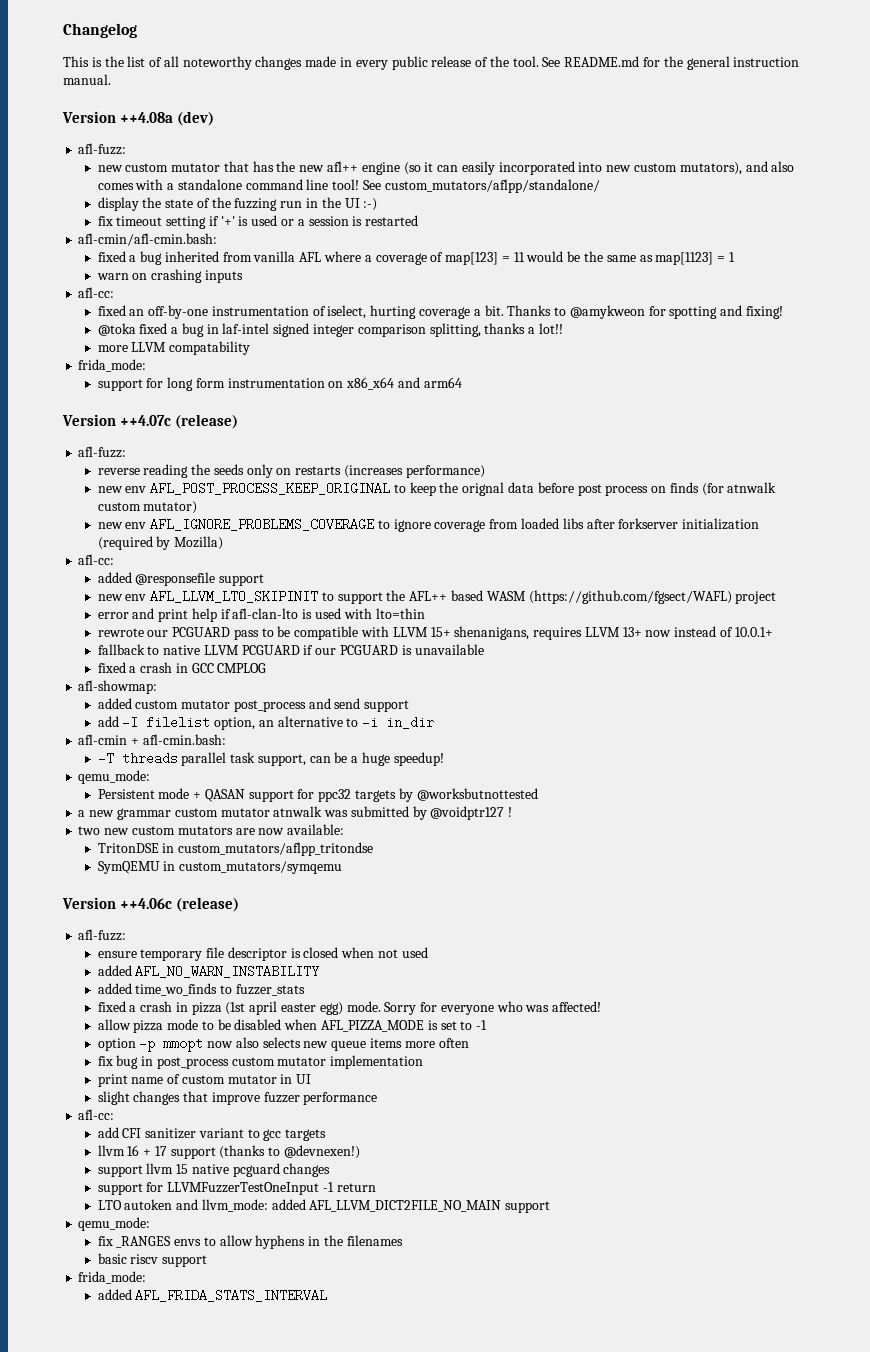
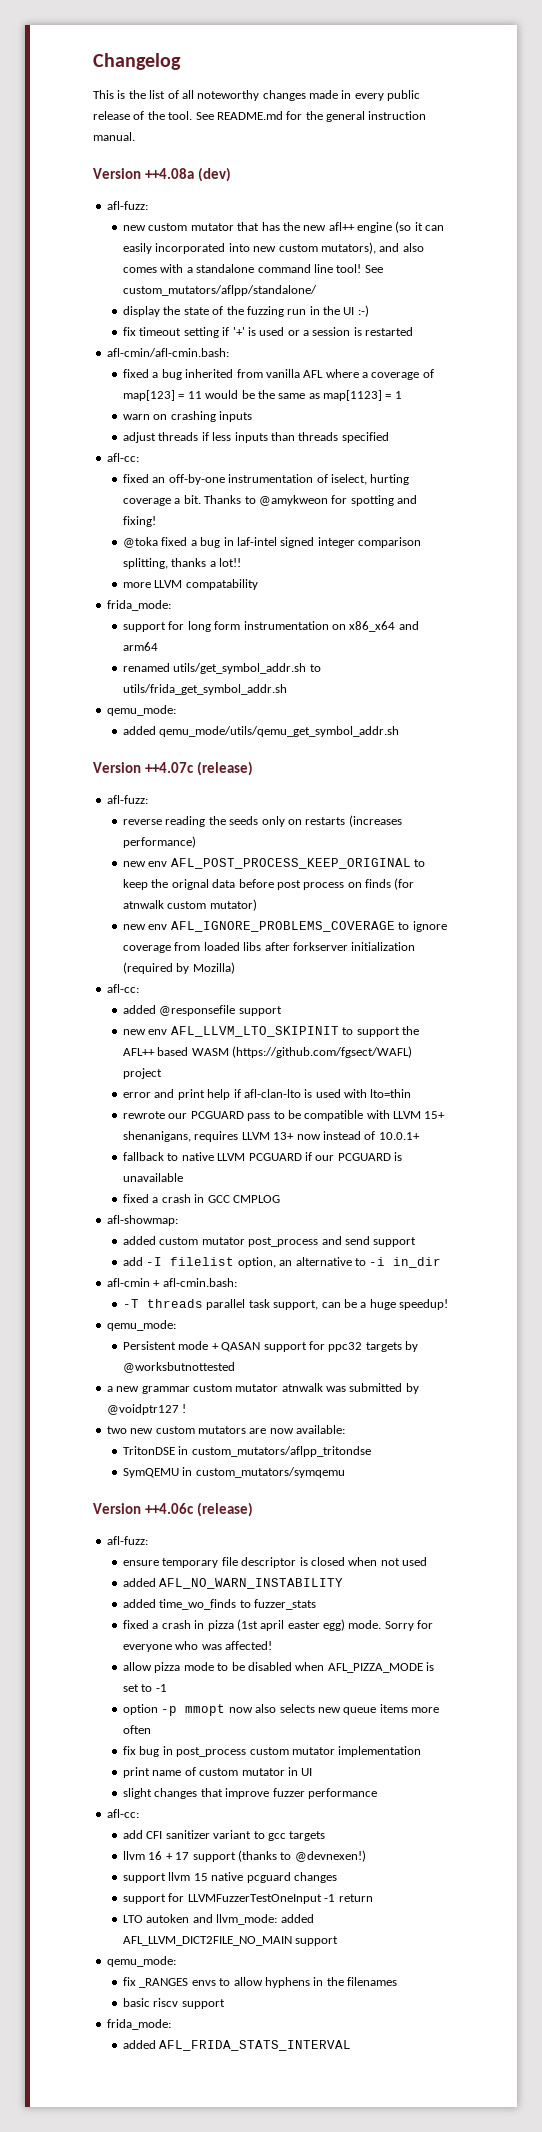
(243, 276) none -> [123,432,389,443] // adjust threads if less inputs than threads specified
(462, 382) none -> [123,663,321,674] [123,684,288,695] [106,705,176,716] [123,726,400,737] // renamed utils/get_symbol_addr.sh to utils/frida_get_symbol_addr.sh // qemu_mode: // added qemu_mode/utils/qemu_get_symbol_addr.sh

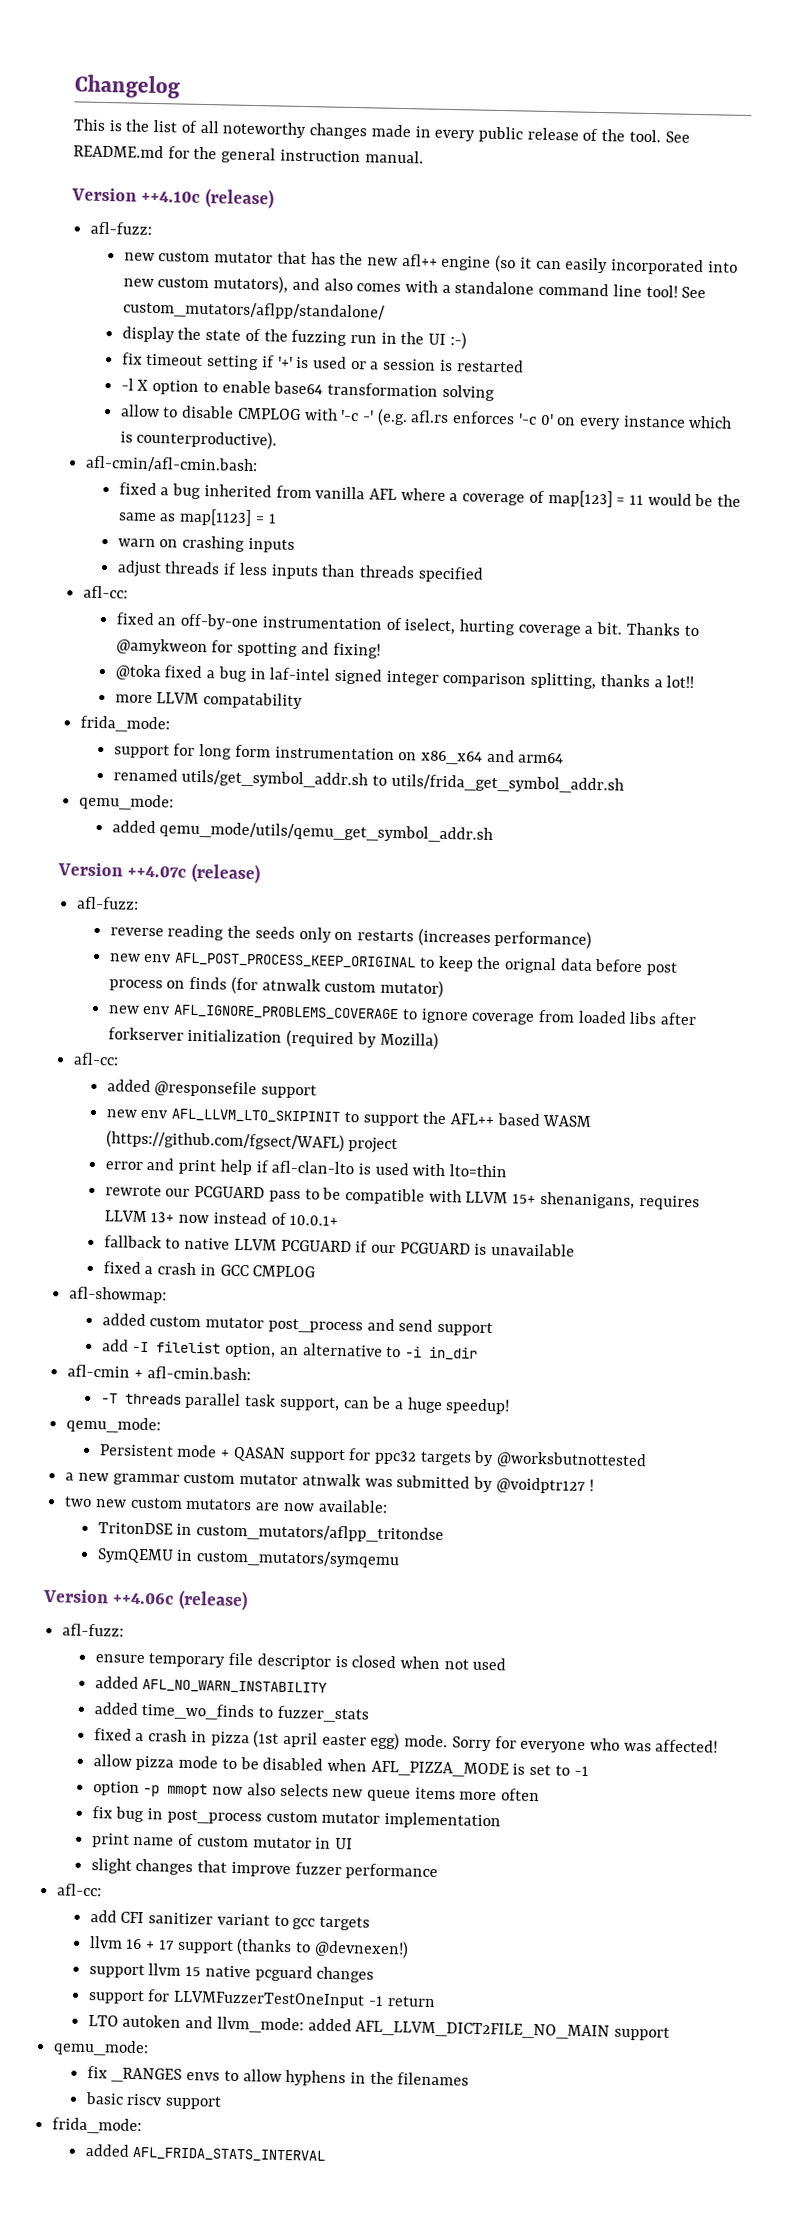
[144,167,231,182] ++4.08a (dev) -> [141,188,274,209] ++4.10c (release)
(414, 331) none -> [120,378,495,401] [120,404,733,430] [119,429,278,450] // -l X option to enable base64 transformation solving // allow to disable CMPLOG with '-c -' (e.g. afl.rs enforces '-c 0' on every instance which is counterproductive).

